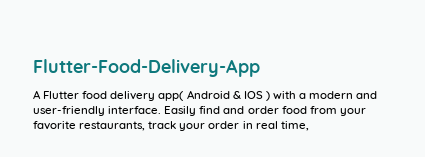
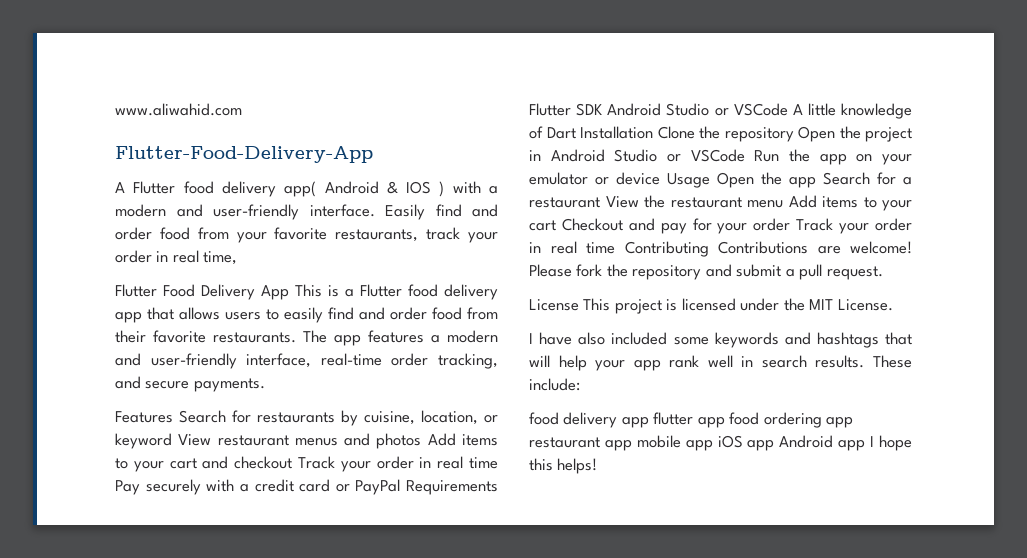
(33, 68) none -> [115,103,242,116] www.aliwahid.com //
(309, 126) none -> [115,284,498,300] [115,307,498,323] [115,330,498,346] [115,353,499,369] [115,376,265,392] [115,410,498,426] [115,433,498,449] [115,456,499,472] [115,479,498,495] [529,103,912,119] [529,126,912,142] [529,149,912,165] [529,172,912,188] [529,195,912,211] [529,218,912,234] [529,241,912,257] [529,264,883,280] [529,298,893,314] [529,332,912,348] [529,355,912,371] [529,378,580,391] [529,412,854,428] [529,435,912,451] [529,458,598,474] // Flutter Food Delivery App This is a Flutter food delivery app that allows users to easily find and order food from their favorite restaurants. The app features a modern and user-friendly interface, real-time order tracking, and secure payments. // Features Search for restaurants by cuisine, location, or keyword View restaurant menus and photos Add items to your cart and checkout Track your order in real time Pay securely with a credit card or PayPal Requirements Flutter SDK Android Studio or VSCode A little knowledge of Dart Installation Clone the repository Open the project in Android Studio or VSCode Run the app on your emulator or device Usage Open the app Search for a restaurant View the restaurant menu Add items to your cart Checkout and pay for your order Track your order in real time Contributing Contributions are welcome! Please fork the repository and submit a pull request. // License This project is licensed under the MIT License. // I have also included some keywords and hashtags that will help your app rank well in search results. These include: // food delivery app flutter app food ordering app restaurant app mobile app iOS app Android app I hope this helps!

